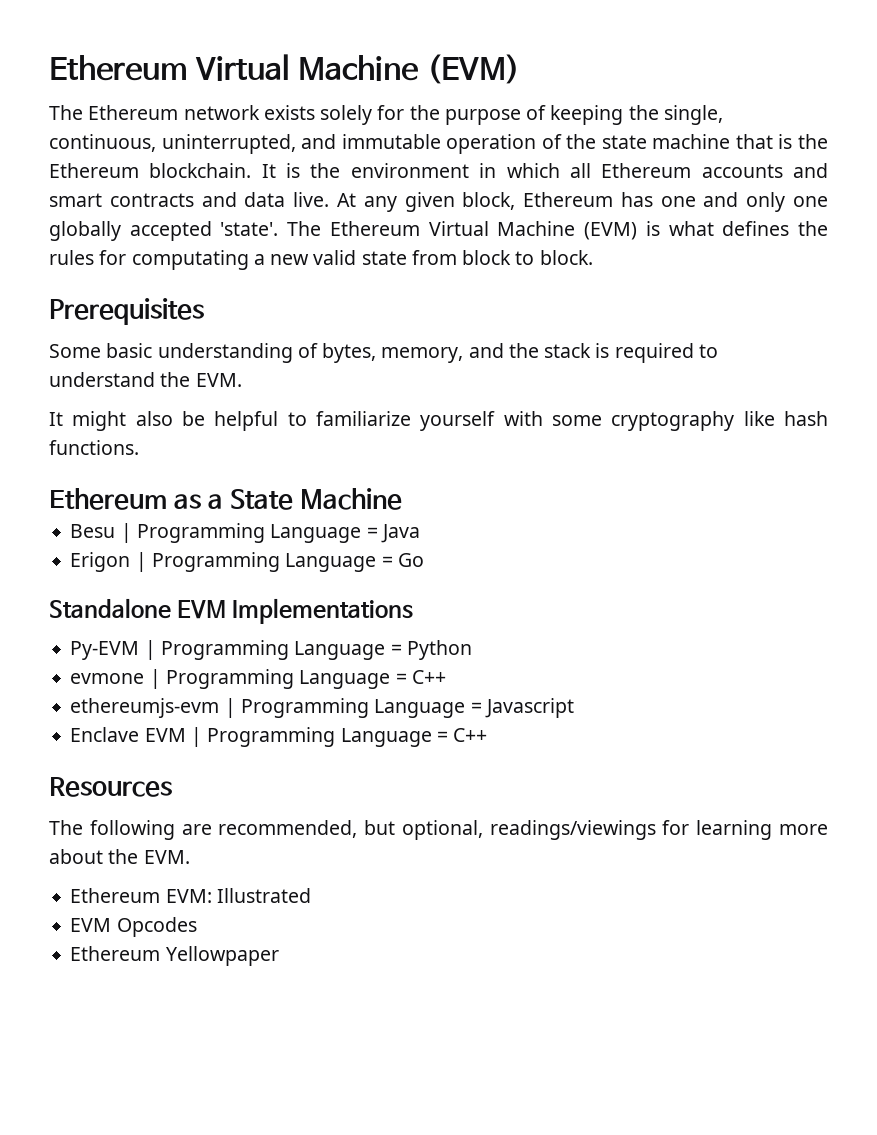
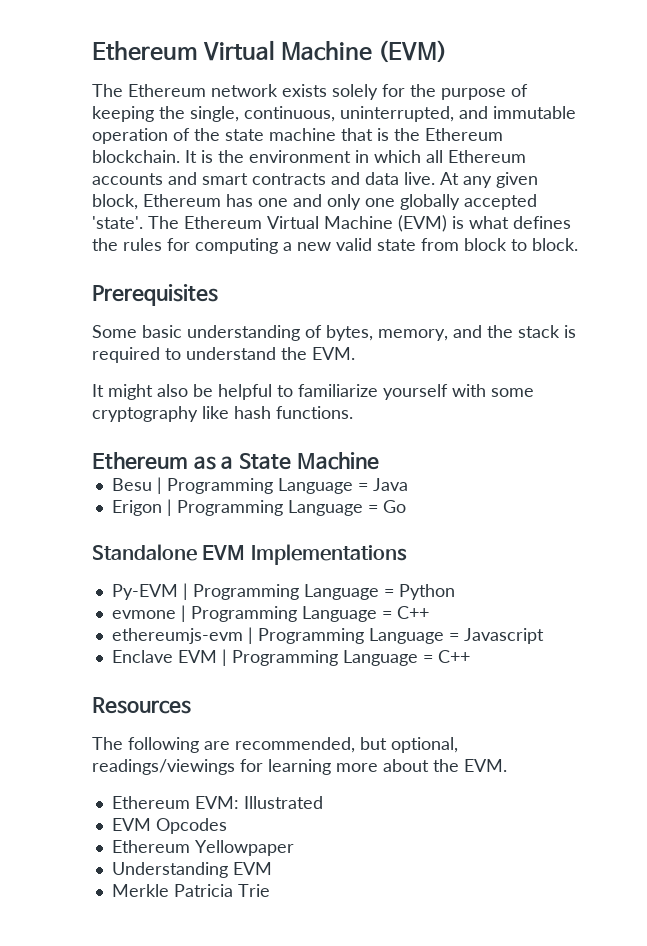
[131,250,249,270] computating -> [195,238,278,254] computing
(279, 956) none -> [111,862,272,878] [111,884,270,897] // Understanding EVM // Merkle Patricia Trie

